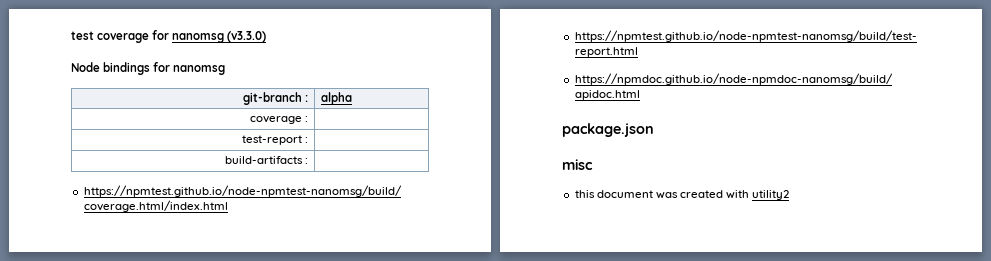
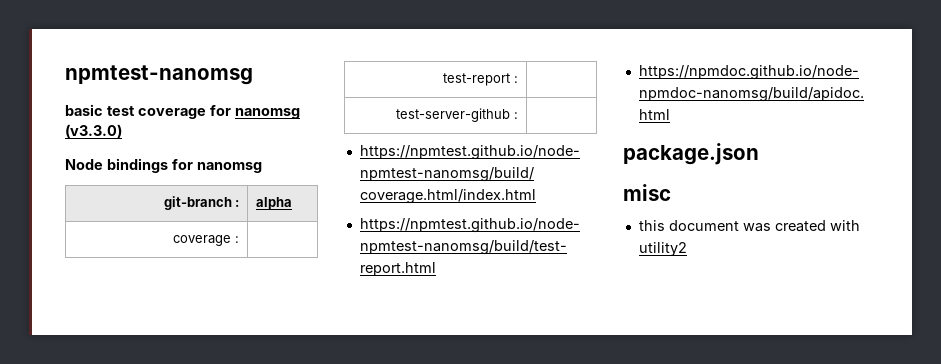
(71, 35) none -> [65,65,253,85] [65,104,103,116] npmtest-nanomsg // basic
[224,156,303,164] build-artifacts -> [396,108,511,122] test-server-github

